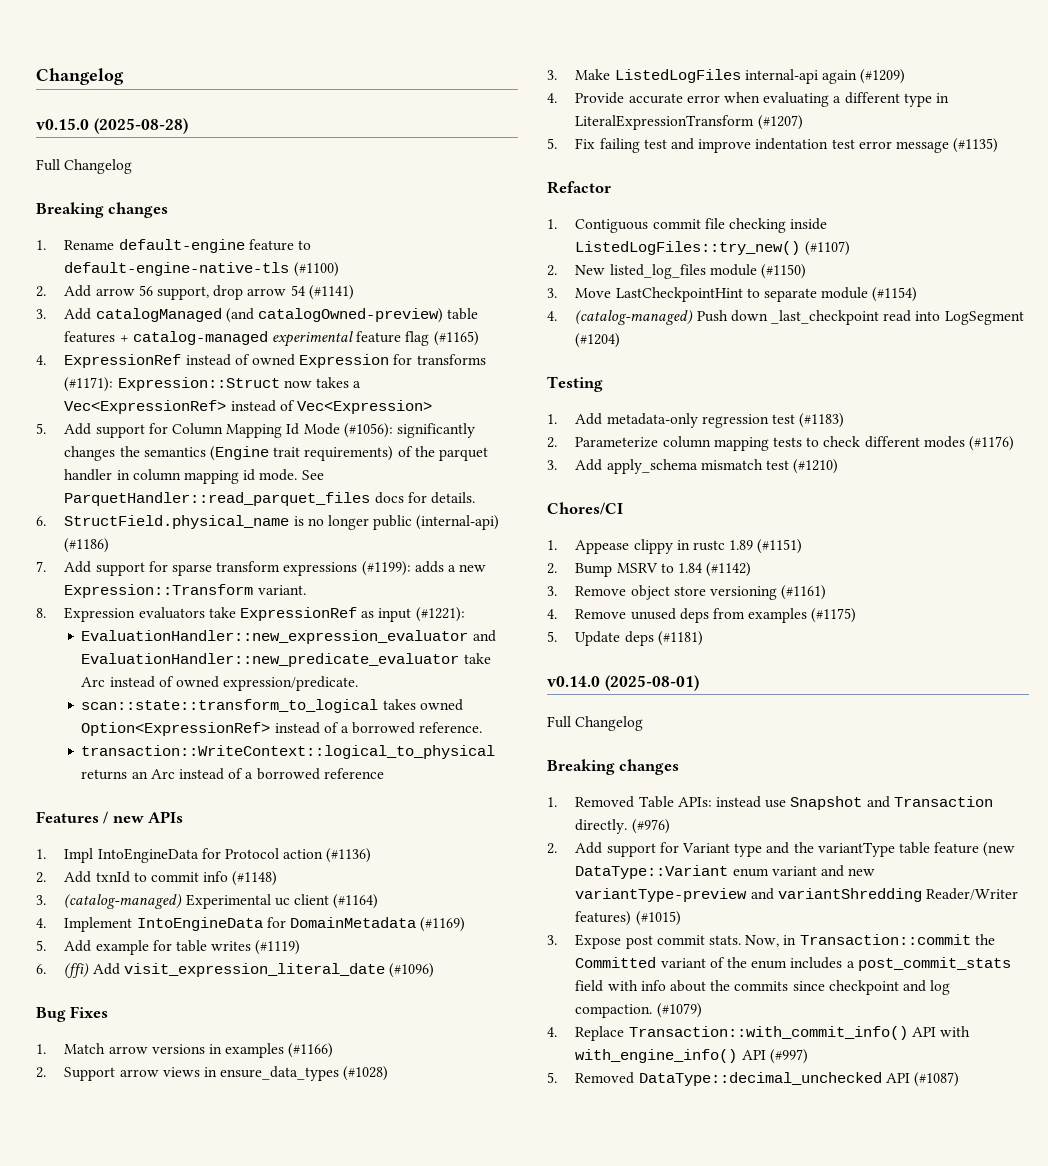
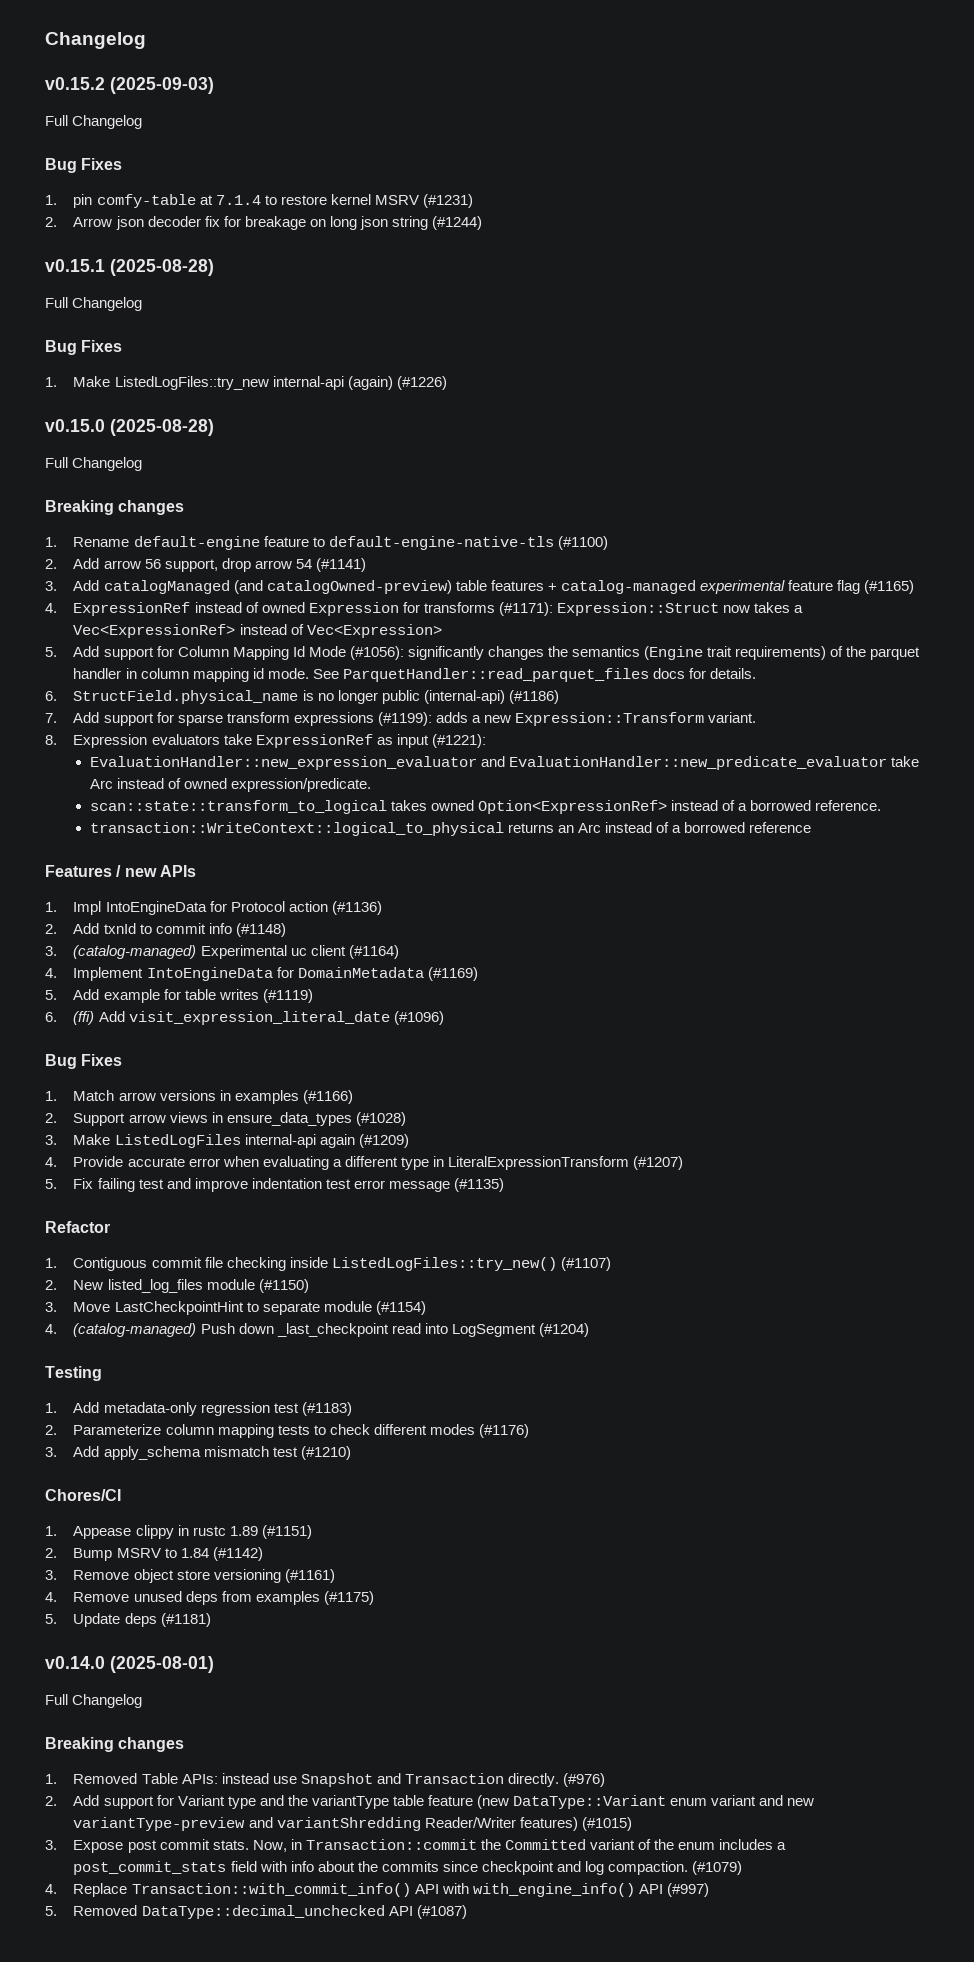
[36,68,124,85] Changelog -> [45,32,146,49] [45,77,214,94] [45,115,143,129] [45,158,123,173] [45,194,473,208] [45,216,482,230] [45,259,214,276] [45,297,143,311] [45,340,123,355] [45,376,447,390] Changelog // v0.15.2 (2025-09-03) // Full Changelog // Bug Fixes // 1. pin comfy-table at 7.1.4 to restore kernel MSRV (#1231) // 2. Arrow json decoder fix for breakage on long json string (#1244) // v0.15.1 (2025-08-28) // Full Changelog // Bug Fixes // 1. Make ListedLogFiles::try_new internal-api (again) (#1226)

